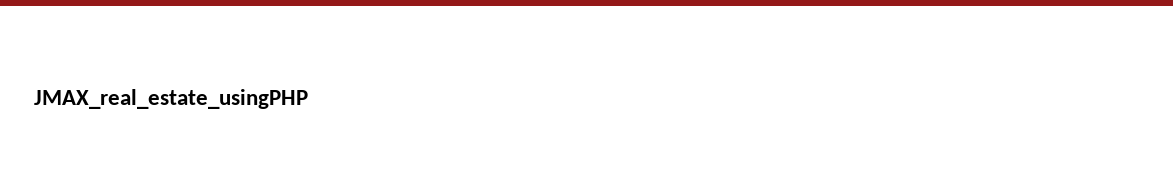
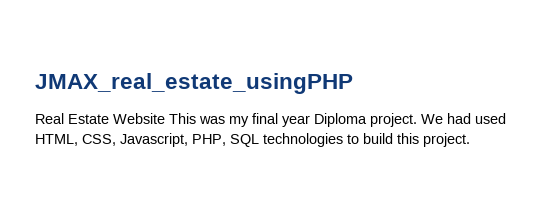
(308, 99) none -> [35,113,506,127] [35,133,470,147] // Real Estate Website This was my final year Diploma project. We had used HTML, CSS, Javascript, PHP, SQL technologies to build this project.

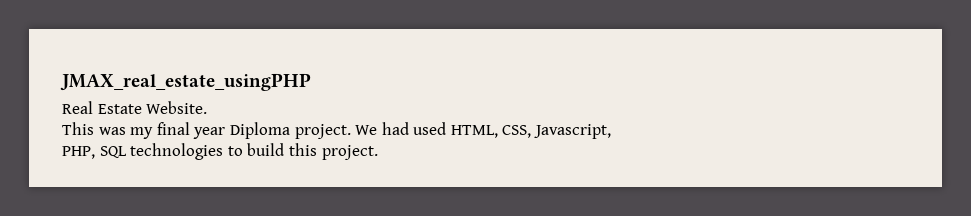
[113,113,165,124] Website -> [146,101,208,114] Website. //
(188, 140) none -> (612, 131) //

